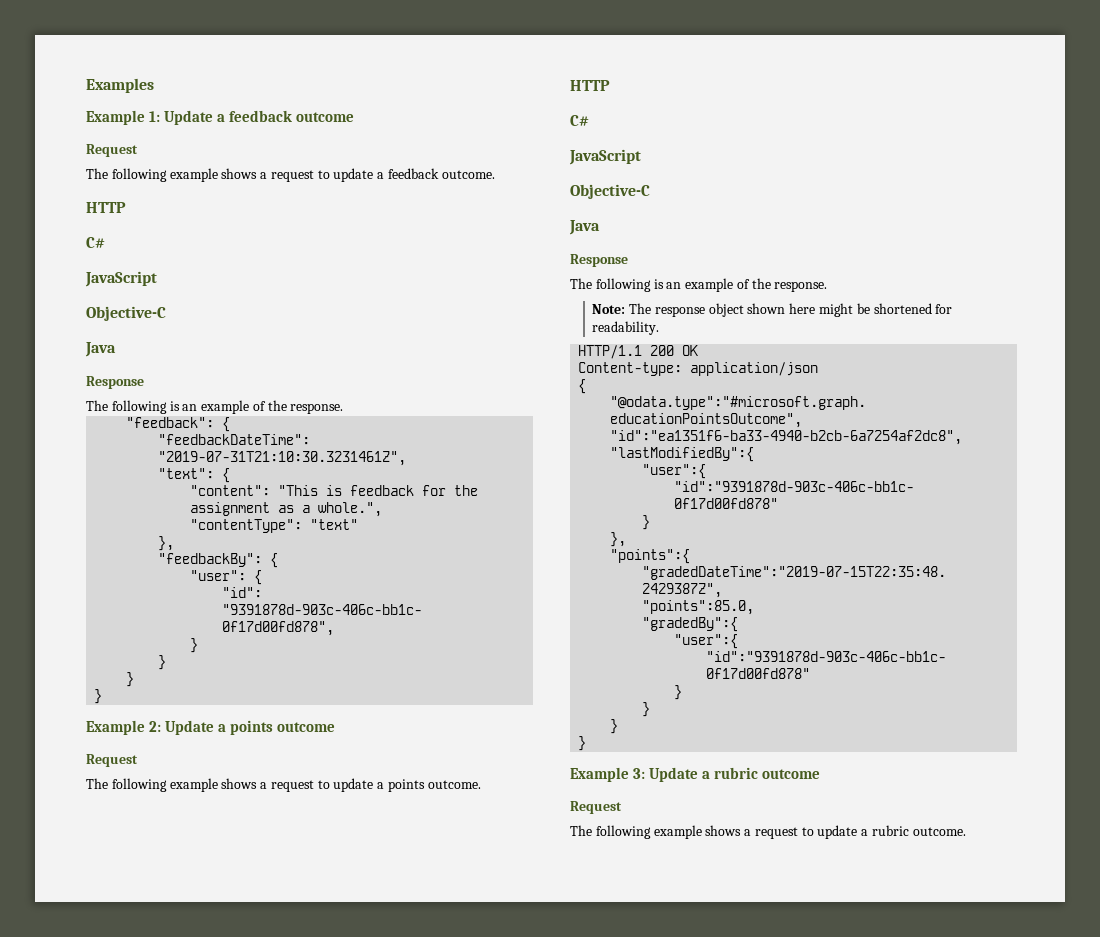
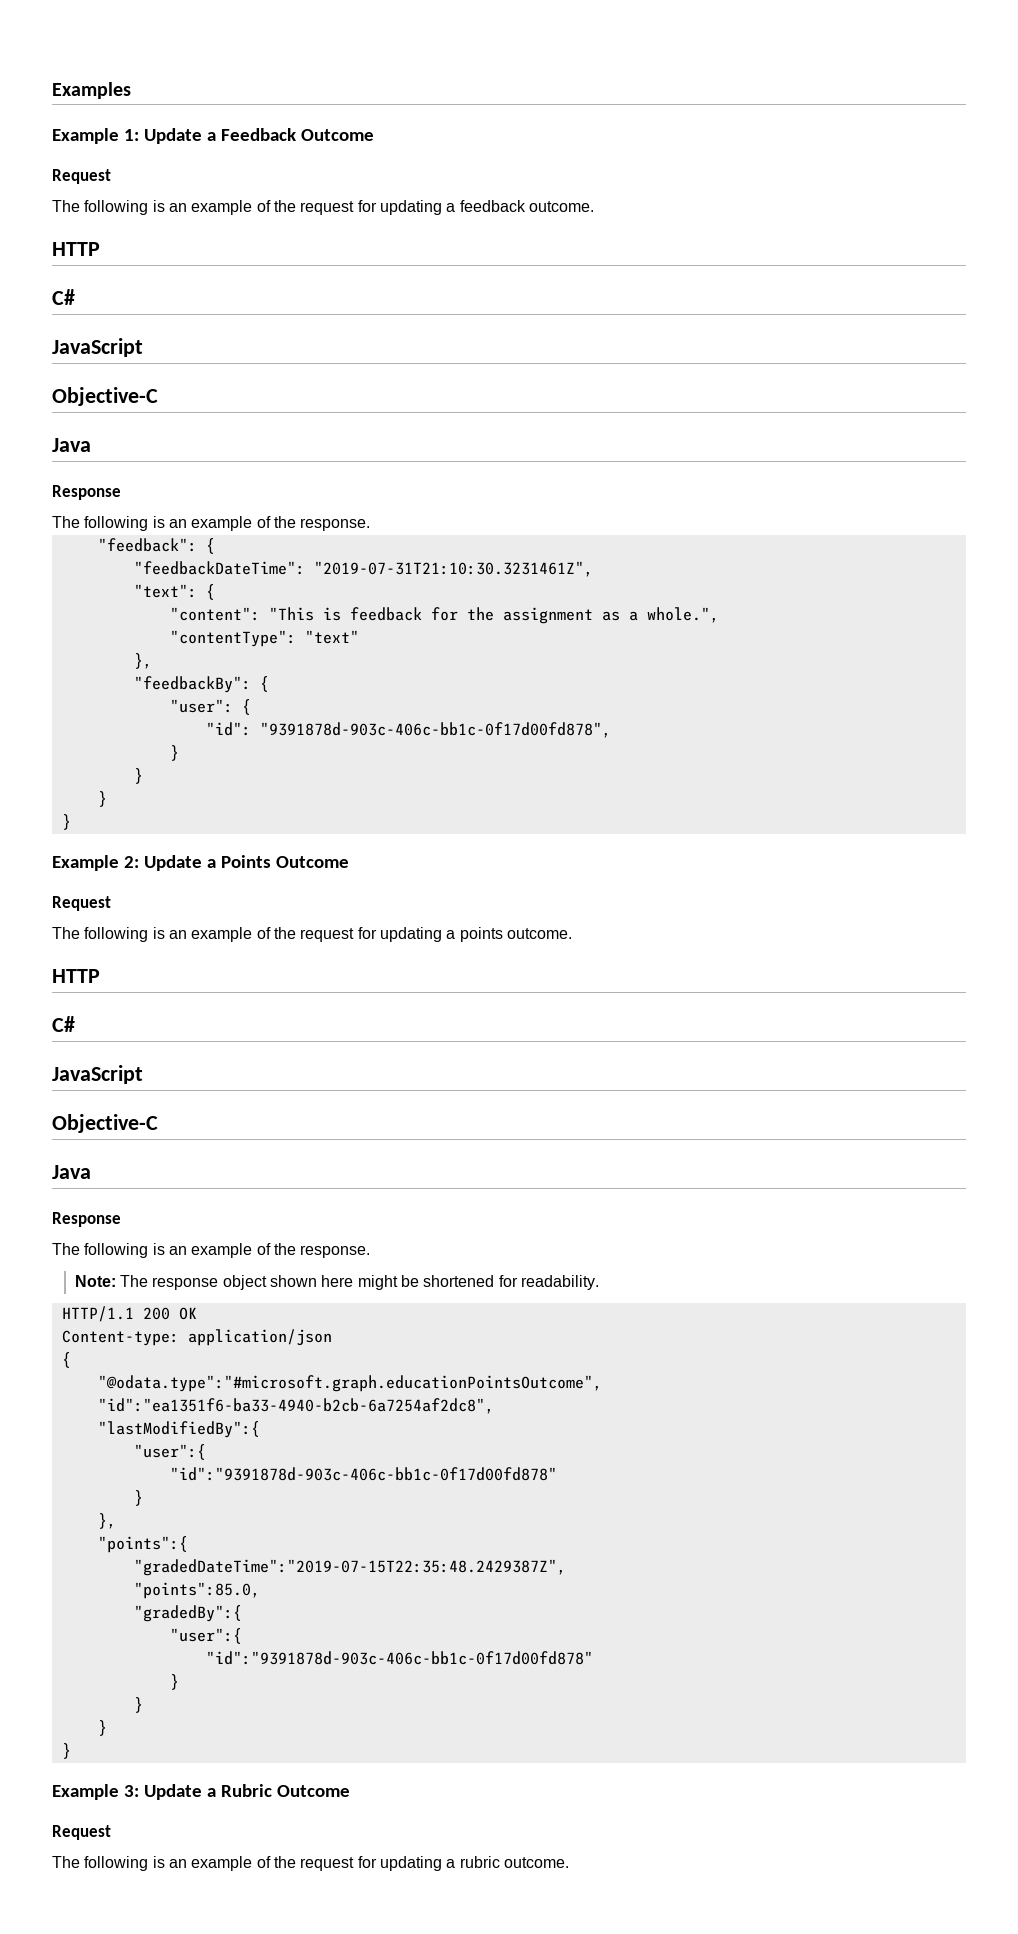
[228,110,354,122] [86,144,138,157] [86,168,374,182] feedback outcome // Request // The following example shows a request to update -> [220,128,374,141] [52,169,111,184] [52,200,442,215] Feedback Outcome // Request // The following is an example of the request for updating
[229,720,335,735] [86,754,138,767] [86,778,374,792] points outcome // Request // The following example shows a request to update -> [220,855,349,868] [52,896,111,911] [52,927,442,942] Points Outcome // Request // The following is an example of the request for updating
[713,767,820,779] [570,801,622,814] [570,825,858,839] rubric outcome // Request // The following example shows a request to update -> [220,1784,350,1797] [52,1825,111,1840] [52,1856,442,1871] Rubric Outcome // Request // The following is an example of the request for updating

